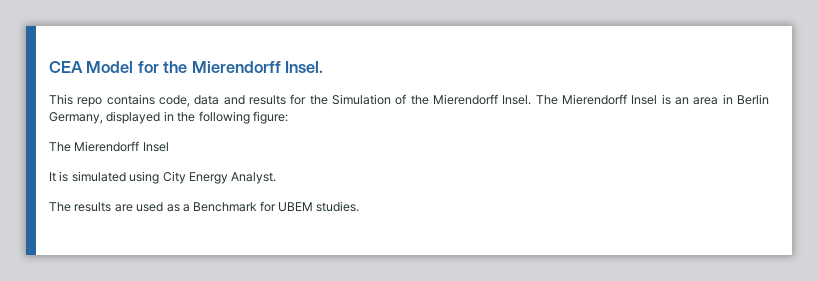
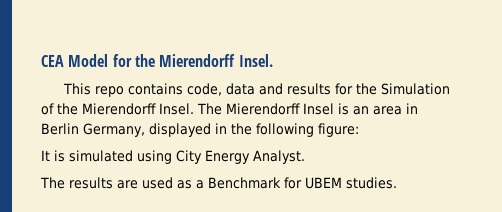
[49,141,169,152] // The Mierendorff Insel -> (359, 130) none

